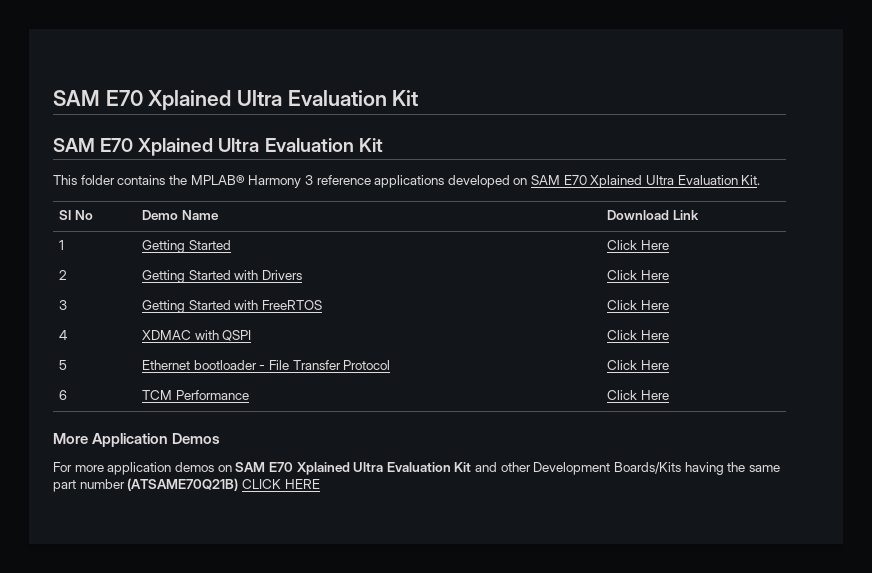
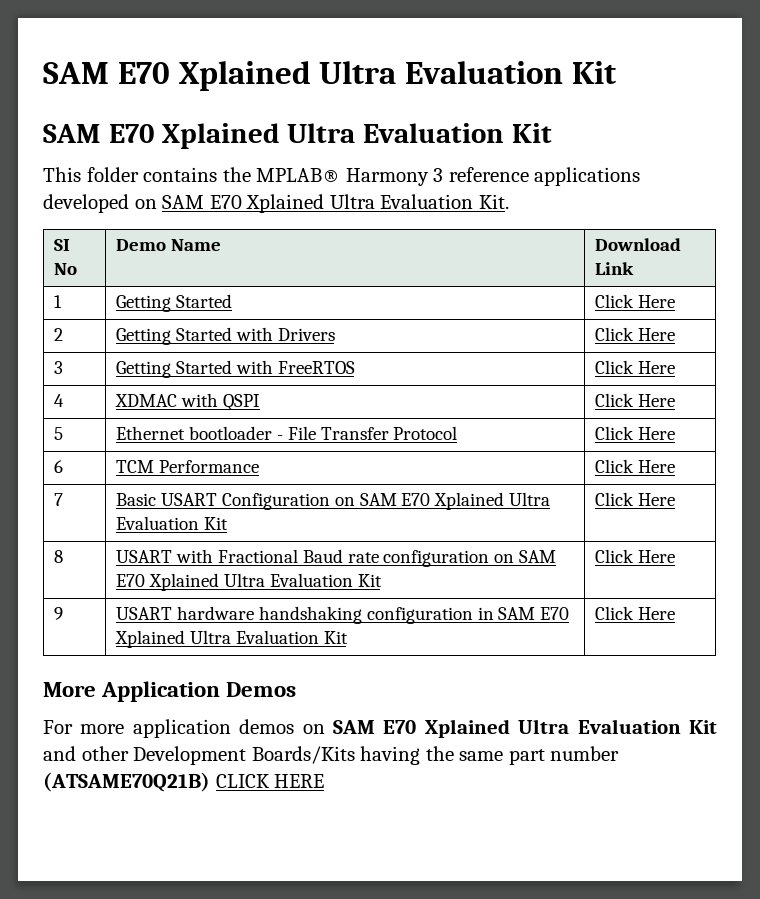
(669, 395) none -> [53,493,63,506] [115,492,551,510] [115,516,228,530] [594,492,675,506] [53,550,63,563] [115,549,557,567] [115,573,382,591] [594,549,675,563] [53,607,63,620] [115,606,570,624] [114,630,348,648] [594,606,675,620] // 7 | Basic USART Configuration on SAM E70 Xplained Ultra Evaluation Kit | Click Here // 8 | USART with Fractional Baud rate configuration on SAM E70 Xplained Ultra Evaluation Kit | Click Here // 9 | USART hardware handshaking configuration in SAM E70 Xplained Ultra Evaluation Kit | Click Here

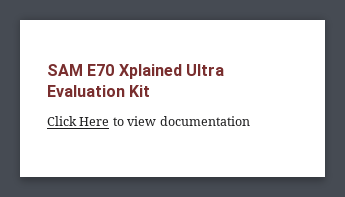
[43,61,616,91] [43,123,553,149] [43,167,641,186] [43,194,509,213] [53,239,70,251] [53,263,77,275] [115,239,221,251] [594,238,681,251] [594,262,634,275] [53,295,62,308] [115,294,232,312] [594,294,675,308] [53,328,63,341] [115,327,335,345] [594,327,675,341] [53,361,63,374] [115,360,355,378] [594,360,675,374] [53,394,64,407] [114,393,260,411] [594,393,675,407] [53,427,63,440] [115,426,458,440] [594,426,675,440] [53,460,63,473] [115,460,259,473] [594,459,675,473] [53,493,63,506] [115,492,551,510] [115,516,228,530] [594,492,675,506] [53,550,63,563] [115,549,557,567] [115,573,382,591] [594,549,675,563] [53,607,63,620] [115,606,570,624] [114,630,348,648] [594,606,675,620] [43,681,297,702] [43,719,717,738] [43,746,620,765] [43,772,325,792] SAM E70 Xplained Ultra Evaluation Kit // SAM E70 Xplained Ultra Evaluation Kit // This folder contains the MPLAB® Harmony 3 reference applications developed on SAM E70 Xplained Ultra Evaluation Kit. // SI No | Demo Name | Download Link // 1 | Getting Started | Click Here // 2 | Getting Started with Drivers | Click Here // 3 | Getting Started with FreeRTOS | Click Here // 4 | XDMAC with QSPI | Click Here // 5 | Ethernet bootloader - File Transfer Protocol | Click Here // 6 | TCM Performance | Click Here // 7 | Basic USART Configuration on SAM E70 Xplained Ultra Evaluation Kit | Click Here // 8 | USART with Fractional Baud rate configuration on SAM E70 Xplained Ultra Evaluation Kit | Click Here // 9 | USART hardware handshaking configuration in SAM E70 Xplained Ultra Evaluation Kit | Click Here // More Application Demos // For more application demos on SAM E70 Xplained Ultra Evaluation Kit and other Development Boards/Kits having the same part number (ATSAME70Q21B) CLICK HERE -> [47,64,224,79] [47,85,151,97] [47,116,250,126] SAM E70 Xplained Ultra Evaluation Kit // Click Here to view documentation

